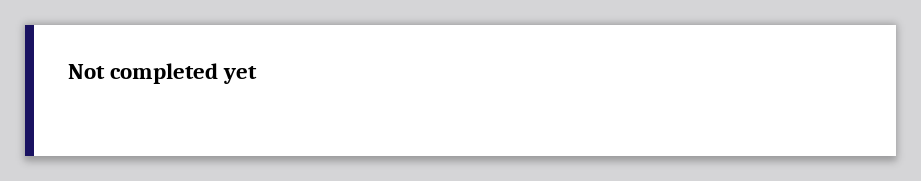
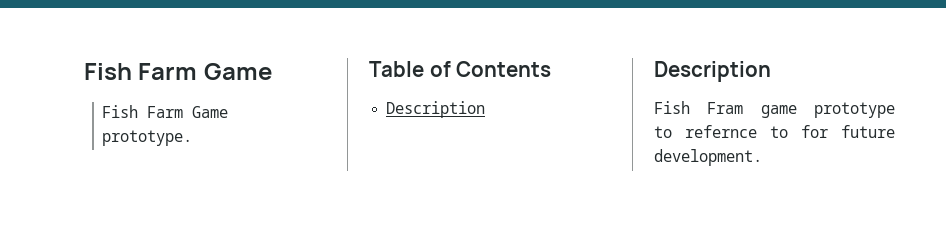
[68,63,258,84] Not completed yet -> [84,63,272,80] [102,105,229,118] [102,130,193,146] [369,61,552,77] [386,101,486,118] [654,61,771,82] [654,101,895,118] [654,125,895,138] [654,149,762,166] Fish Farm Game // Fish Farm Game prototype. // Table of Contents // Description // Description // Fish Fram game prototype to refernce to for future development.

